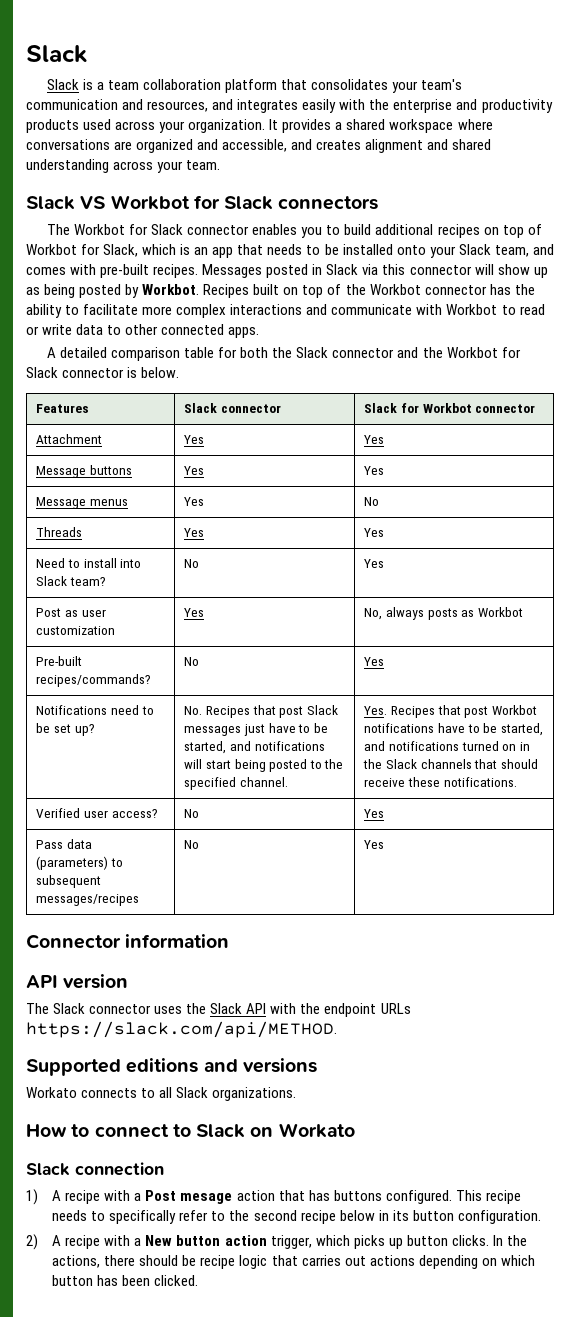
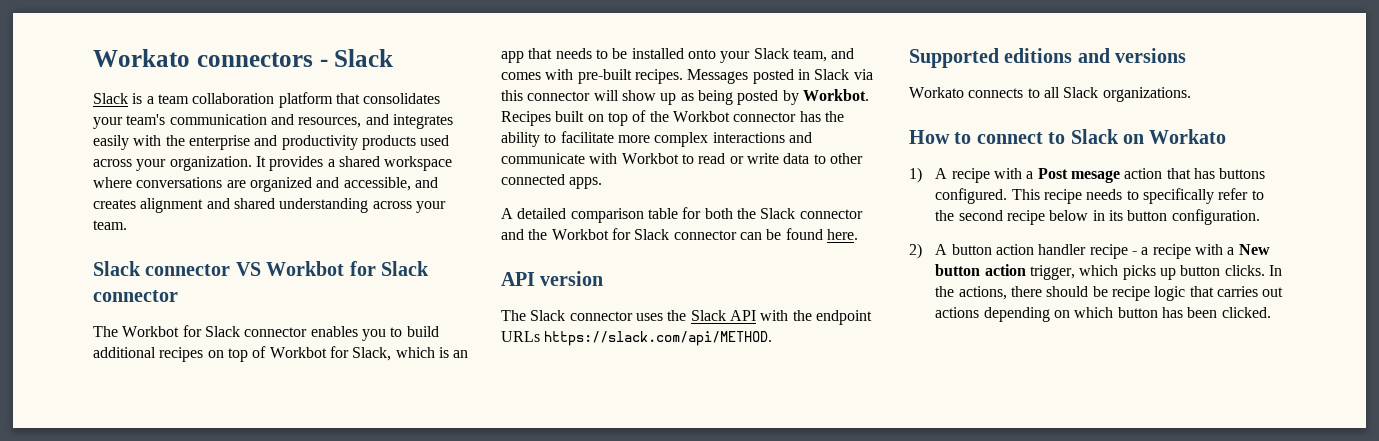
(26, 54) none -> [93,49,328,67] Workato connectors -
(75, 203) none -> [145,264,231,276] connector
[278,196,379,210] connectors -> [93,290,178,302] connector
[127,367,180,378] [36,404,90,413] [184,403,281,413] [364,403,536,413] [36,434,103,444] [184,435,205,444] [364,435,385,444] [36,465,132,478] [184,466,205,475] [364,466,385,475] [36,497,128,509] [184,497,205,506] [364,497,380,506] [36,527,83,537] [184,528,205,537] [364,528,385,537] [36,558,142,568] [36,576,106,586] [184,559,200,568] [364,559,385,568] [36,608,106,617] [36,626,116,635] [184,608,205,617] [364,607,523,620] [36,656,83,666] [36,674,152,687] [184,657,200,666] [364,657,385,666] [36,705,154,715] [36,723,95,736] [184,705,338,718] [184,723,328,736] [184,741,325,754] [184,759,344,772] [184,777,288,790] [364,705,537,718] [364,723,543,736] [364,741,530,751] [363,759,538,769] [364,777,517,787] [36,808,158,818] [184,809,200,818] [364,809,385,818] [36,839,92,849] [36,856,123,870] [36,875,102,888] [36,894,140,906] [184,840,200,849] [364,840,385,849] [26,934,230,949] is below. // Features | Slack connector | Slack for Workbot connector // Attachment | Yes | Yes // Message buttons | Yes | Yes // Message menus | Yes | No // Threads | Yes | Yes // Need to install into Slack team? | No | Yes // Post as user customization | Yes | No, always posts as Workbot // Pre-built recipes/commands? | No | Yes // Notifications need to be set up? | No. Recipes that post Slack messages just have to be started, and notifications will start being posted to the specified channel. | Yes. Recipes that post Workbot notifications have to be started, and notifications turned on in the Slack channels that should receive these notifications. // Verified user access? | No | Yes // Pass data (parameters) to subsequent messages/recipes | No | Yes // Connector information -> [739,228,858,240] can be found here.
[26,1162,164,1176] // Slack connection -> (1227, 136) none
(62, 1240) none -> [951,244,1149,259] button action handler recipe - a

